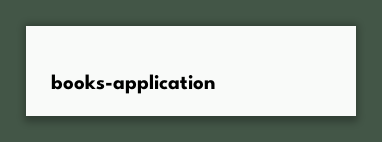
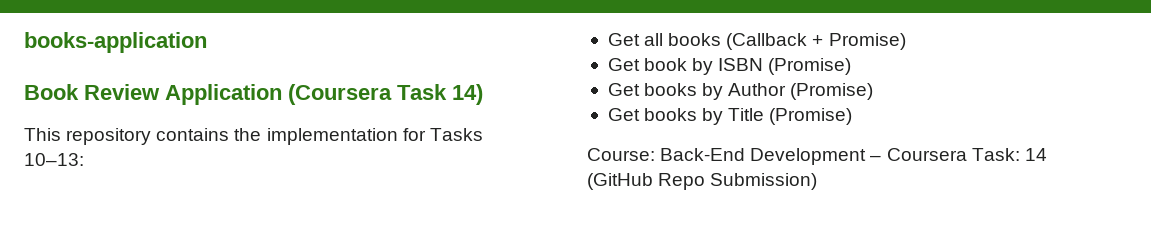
(216, 84) none -> [24,84,483,105] [24,128,483,145] [24,153,84,166] [607,33,906,50] [607,58,852,75] [607,83,874,100] [607,108,853,125] [587,148,1047,165] [587,173,818,190] // Book Review Application (Coursera Task 14) // This repository contains the implementation for Tasks 10–13: // Get all books (Callback + Promise) // Get book by ISBN (Promise) // Get books by Author (Promise) // Get books by Title (Promise) // Course: Back-End Development – Coursera Task: 14 (GitHub Repo Submission)

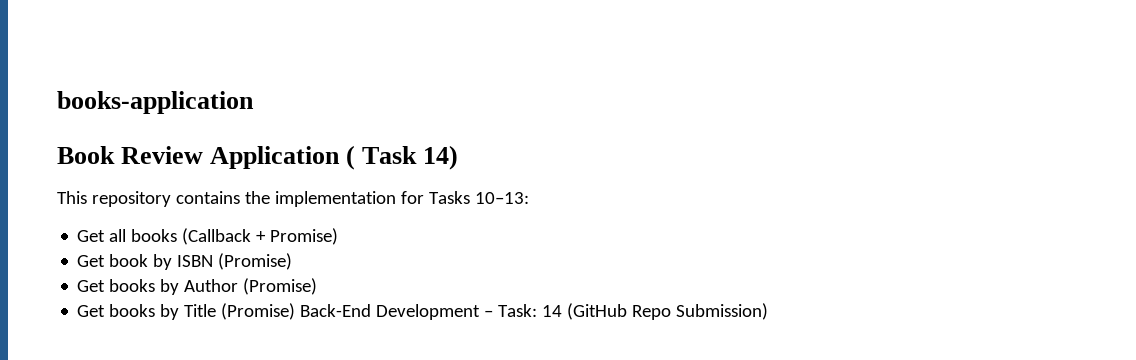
[288,84,392,105] (Coursera -> [346,145,356,170] (
[587,148,655,161] // Course: -> (296, 311) none
[886,148,967,161] Coursera -> (494, 313) none

